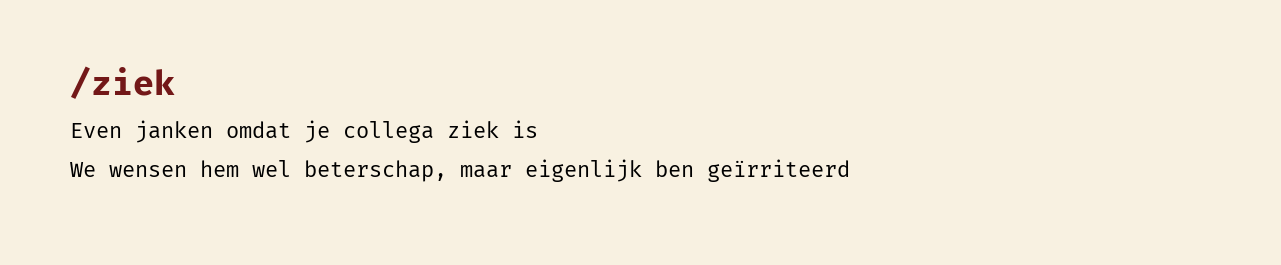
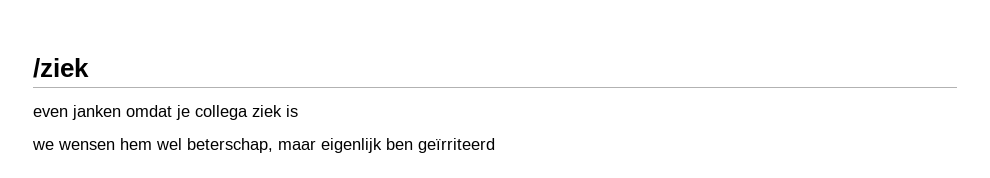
[70,123,122,138] Even -> [33,108,68,117] even
[70,162,96,177] We -> [32,141,54,150] we

